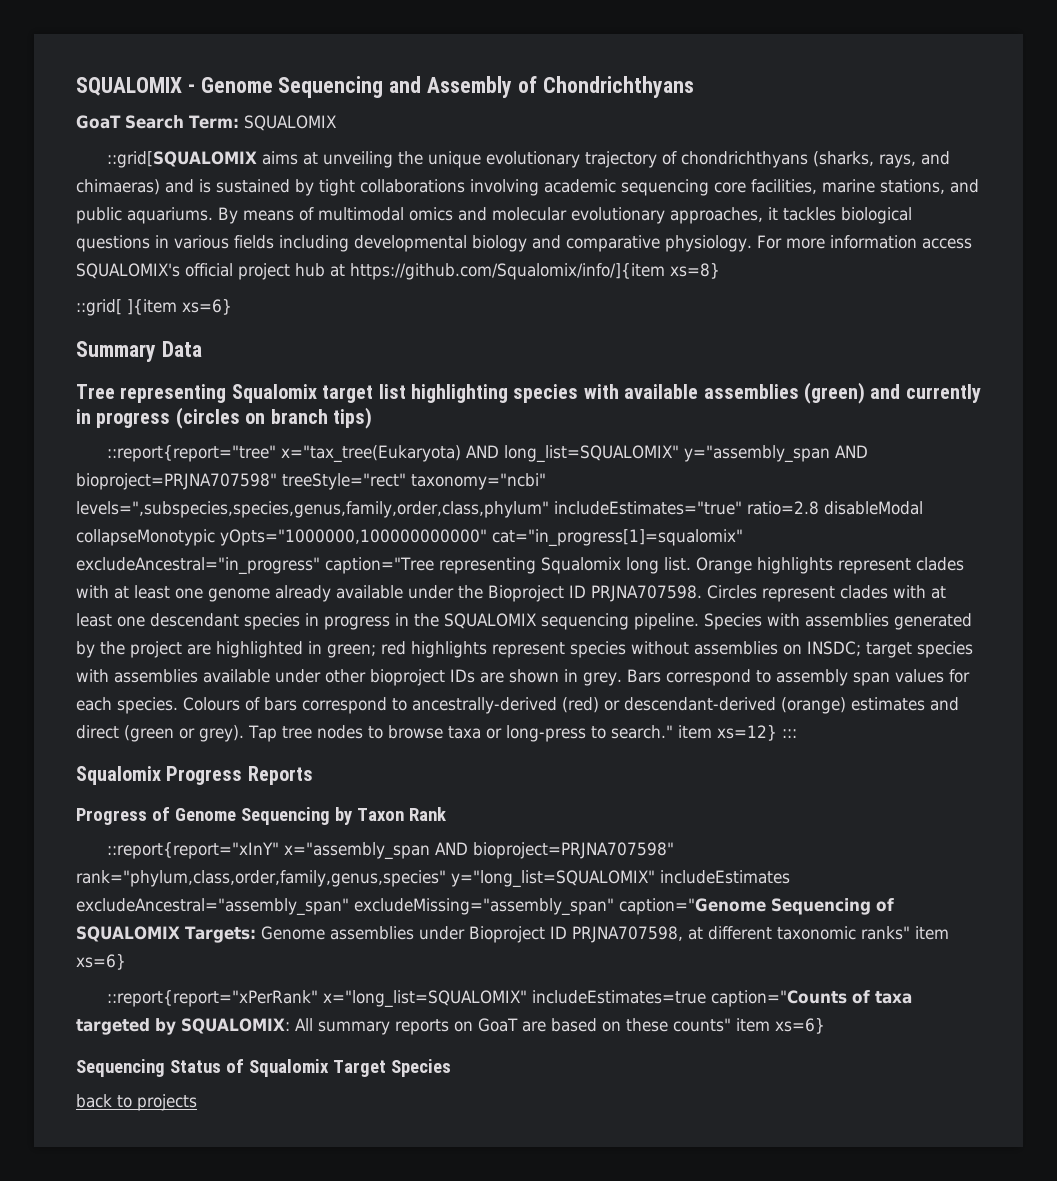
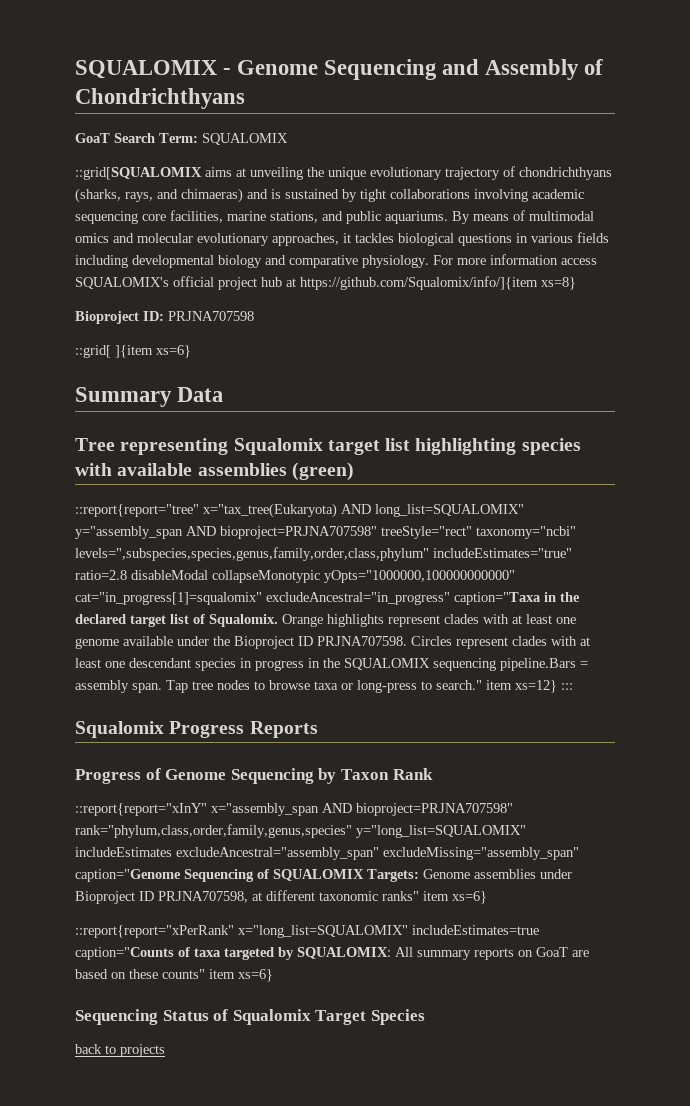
(720, 271) none -> [75,311,254,324] // Bioproject ID: PRJNA707598
[870,384,981,403] [76,407,372,429] and currently in progress (circles on branch tips) -> (354, 471) none
[325,557,691,574] caption="Tree representing Squalomix long list. -> [454,592,580,605] [75,614,278,627] caption="Taxa in the declared target list of Squalomix.
[275,585,331,602] already -> (119, 643) none
[634,613,972,630] [76,641,973,658] [76,669,970,686] [76,697,959,714] [76,725,244,742] pipeline. Species with assemblies generated by the project are highlighted in green; red highlights represent species without assemblies on INSDC; target species with assemblies available under other bioproject IDs are shown in grey. Bars correspond to assembly span values for each species. Colours of bars correspond to ancestrally-derived (red) or descendant-derived (orange) estimates and direct (green or grey). -> [500,658,588,671] [75,680,162,693] pipeline.Bars = assembly span.

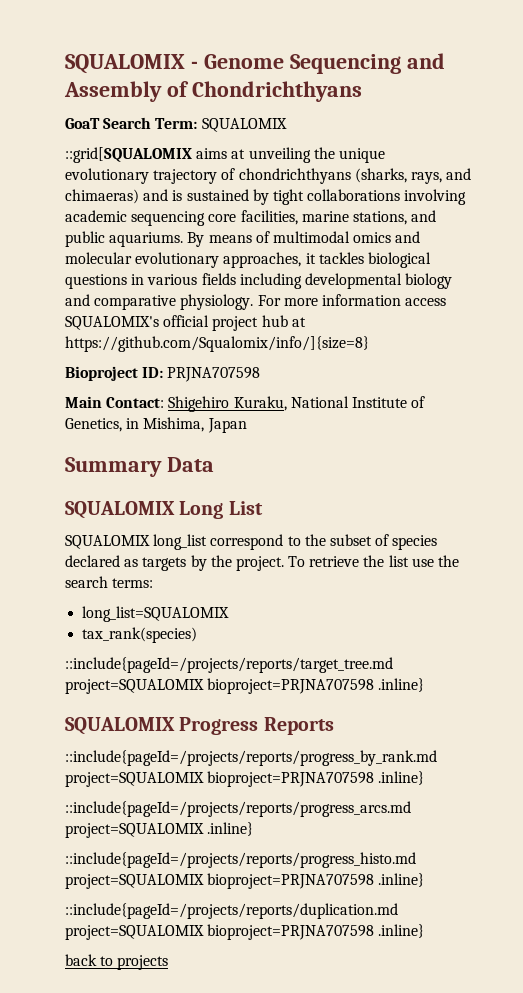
[300,276,576,290] https://github.com/Squalomix/info/]{item xs=8} -> [65,336,369,352] https://github.com/Squalomix/info/]{size=8}
[75,345,191,358] [75,387,224,407] [75,438,581,455] [75,462,354,481] [75,503,524,518] [75,526,576,539] [75,547,572,561] [75,570,515,583] [75,592,580,605] [75,614,576,627] [75,636,590,649] [75,658,588,671] [75,680,573,693] [75,721,318,738] [75,768,433,784] [75,803,513,816] [75,824,526,838] [75,847,579,860] [75,869,572,882] [75,890,487,904] [75,925,539,938] [75,947,589,960] [75,969,273,982] [75,1009,425,1025] ::grid[ ]{item xs=6} // Summary Data // Tree representing Squalomix target list highlighting species with available assemblies (green) // ::report{report="tree" x="tax_tree(Eukaryota) AND long_list=SQUALOMIX" y="assembly_span AND bioproject=PRJNA707598" treeStyle="rect" taxonomy="ncbi" levels=",subspecies,species,genus,family,order,class,phylum" includeEstimates="true" ratio=2.8 disableModal collapseMonotypic yOpts="1000000,100000000000" cat="in_progress[1]=squalomix" excludeAncestral="in_progress" caption="Taxa in the declared target list of Squalomix. Orange highlights represent clades with at least one genome available under the Bioproject ID PRJNA707598. Circles represent clades with at least one descendant species in progress in the SQUALOMIX sequencing pipeline.Bars = assembly span. Tap tree nodes to browse taxa or long-press to search." item xs=12} ::: // Squalomix Progress Reports // Progress of Genome Sequencing by Taxon Rank // ::report{report="xInY" x="assembly_span AND bioproject=PRJNA707598" rank="phylum,class,order,family,genus,species" y="long_list=SQUALOMIX" includeEstimates excludeAncestral="assembly_span" excludeMissing="assembly_span" caption="Genome Sequencing of SQUALOMIX Targets: Genome assemblies under Bioproject ID PRJNA707598, at different taxonomic ranks" item xs=6} // ::report{report="xPerRank" x="long_list=SQUALOMIX" includeEstimates=true caption="Counts of taxa targeted by SQUALOMIX: All summary reports on GoaT are based on these counts" item xs=6} // Sequencing Status of Squalomix Target Species -> [65,396,426,412] [65,417,247,433] [65,457,214,477] [65,501,263,519] [65,534,438,550] [65,555,460,571] [65,576,154,588] [82,606,230,622] [82,627,198,643] [65,657,393,673] [65,678,425,694] [65,717,334,735] [65,750,437,766] [65,771,425,787] [65,801,411,817] [65,822,254,838] [65,852,416,868] [65,873,425,889] [65,903,398,919] [65,924,425,940] Main Contact: Shigehiro Kuraku, National Institute of Genetics, in Mishima, Japan // Summary Data // SQUALOMIX Long List // SQUALOMIX long_list correspond to the subset of species declared as targets by the project. To retrieve the list use the search terms: // long_list=SQUALOMIX // tax_rank(species) // ::include{pageId=/projects/reports/target_tree.md project=SQUALOMIX bioproject=PRJNA707598 .inline} // SQUALOMIX Progress Reports // ::include{pageId=/projects/reports/progress_by_rank.md project=SQUALOMIX bioproject=PRJNA707598 .inline} // ::include{pageId=/projects/reports/progress_arcs.md project=SQUALOMIX .inline} // ::include{pageId=/projects/reports/progress_histo.md project=SQUALOMIX bioproject=PRJNA707598 .inline} // ::include{pageId=/projects/reports/duplication.md project=SQUALOMIX bioproject=PRJNA707598 .inline}

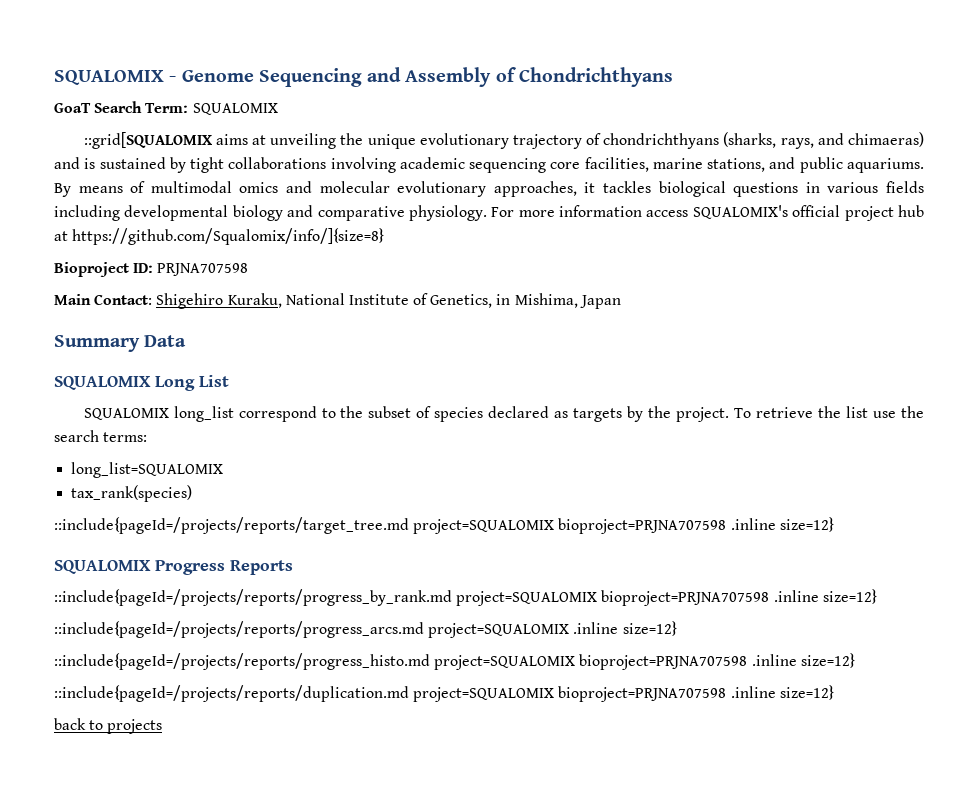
[378,678,425,692] .inline} -> [730,517,834,532] .inline size=12}
[378,771,425,785] .inline} -> [773,589,877,604] .inline size=12}
[207,822,254,836] .inline} -> [573,621,677,636] .inline size=12}
[378,873,425,887] .inline} -> [751,653,855,668] .inline size=12}
[378,924,425,938] .inline} -> [730,685,834,700] .inline size=12}

